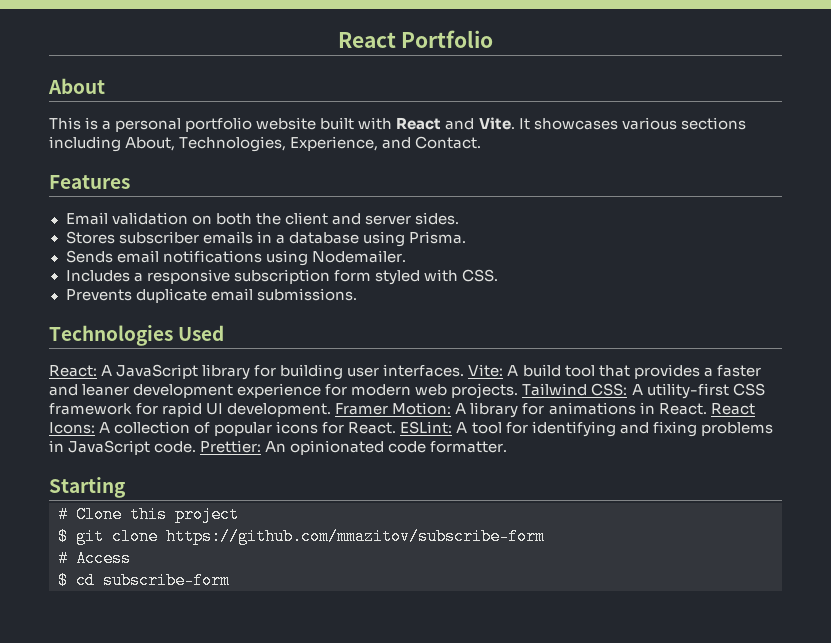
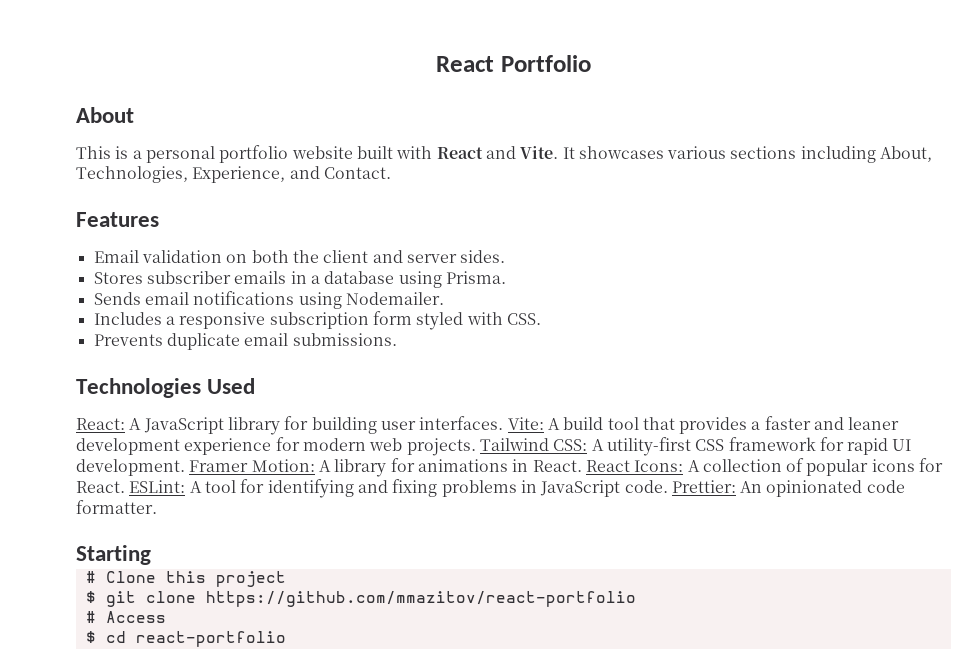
[166,528,545,545] https://github.com/mmazitov/subscribe-form -> [205,591,636,607] https://github.com/mmazitov/react-portfolio
[103,572,230,589] subscribe-form -> [135,631,286,647] react-portfolio

